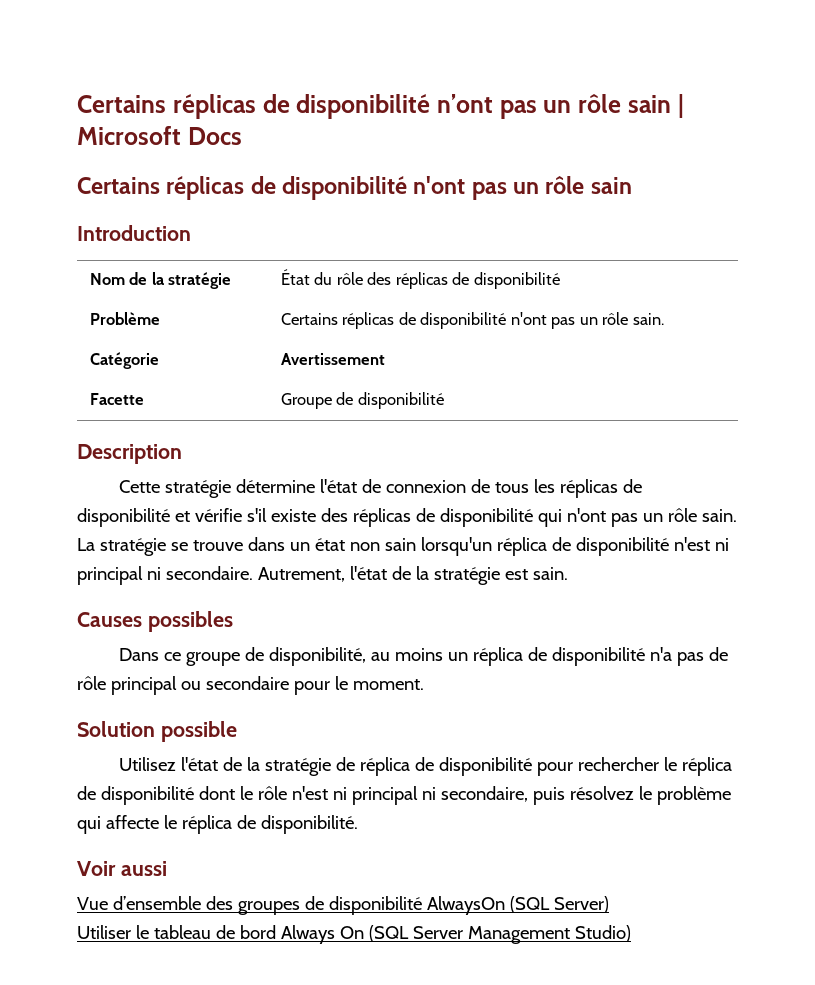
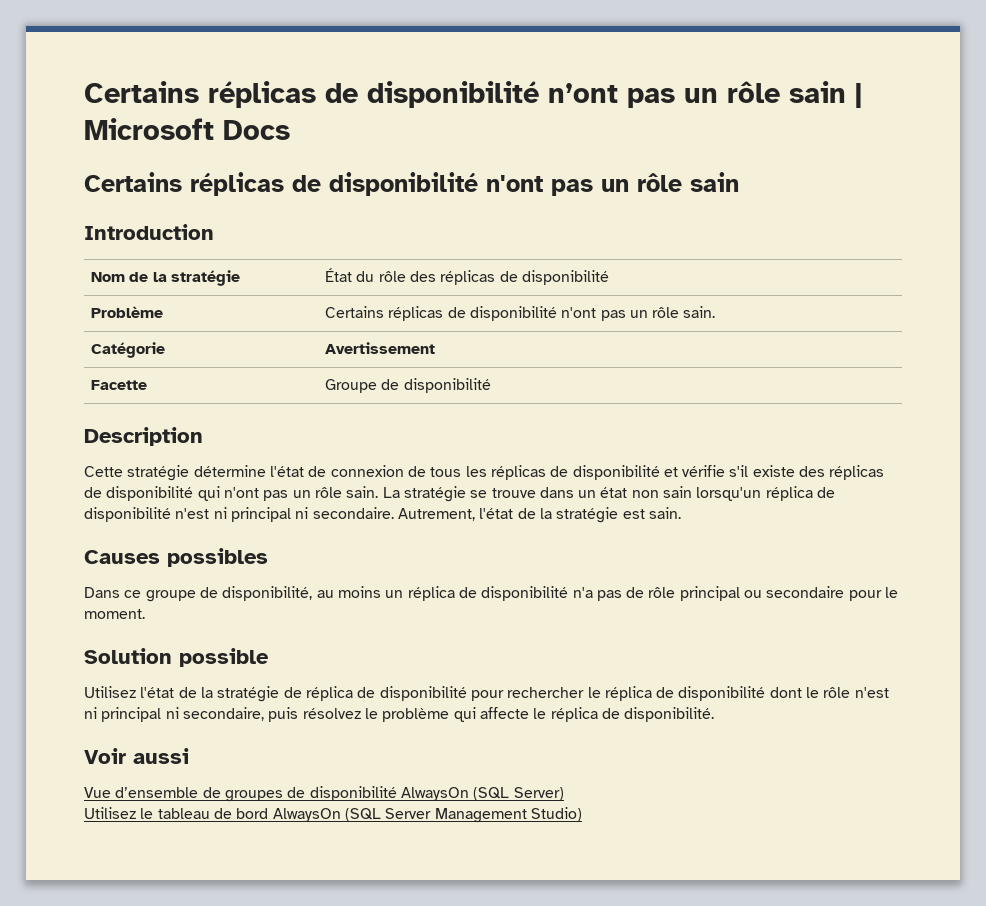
[205,896,233,910] des -> [202,787,221,798] de
[77,925,131,939] Utiliser -> [84,807,136,819] Utilisez
[280,925,364,944] Always On -> [272,808,341,822] AlwaysOn

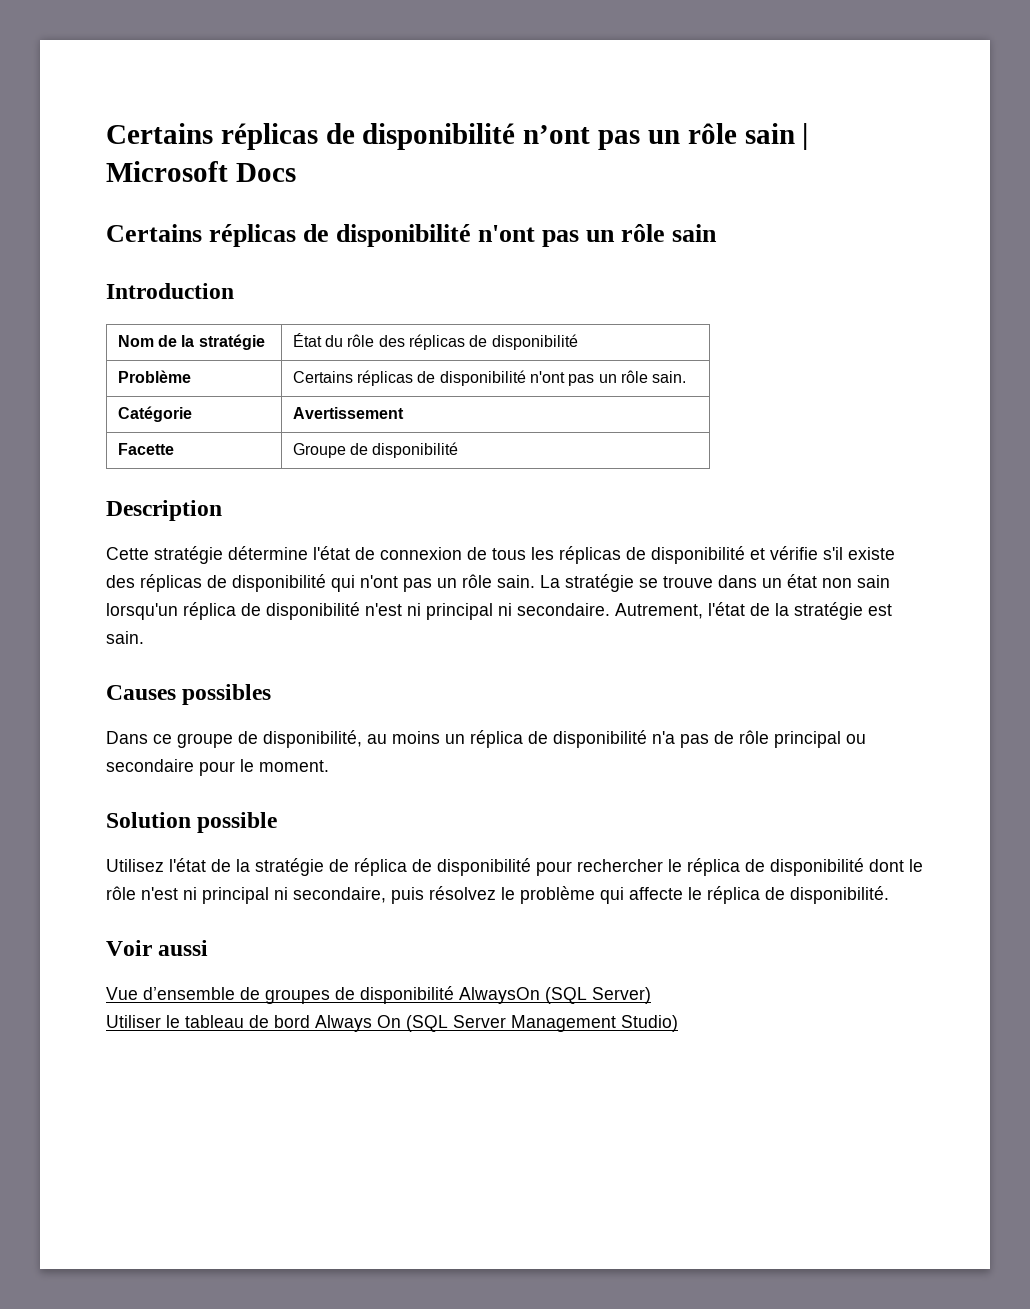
[84,807,136,819] Utilisez -> [106,1015,161,1028] Utiliser
[272,808,341,822] AlwaysOn -> [315,1015,401,1032] Always On

